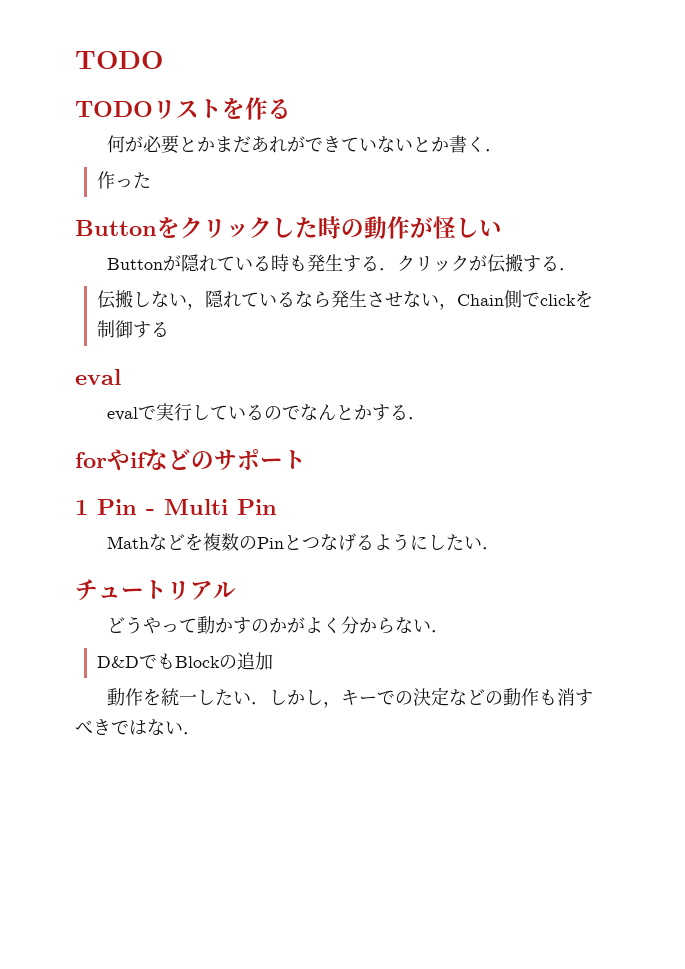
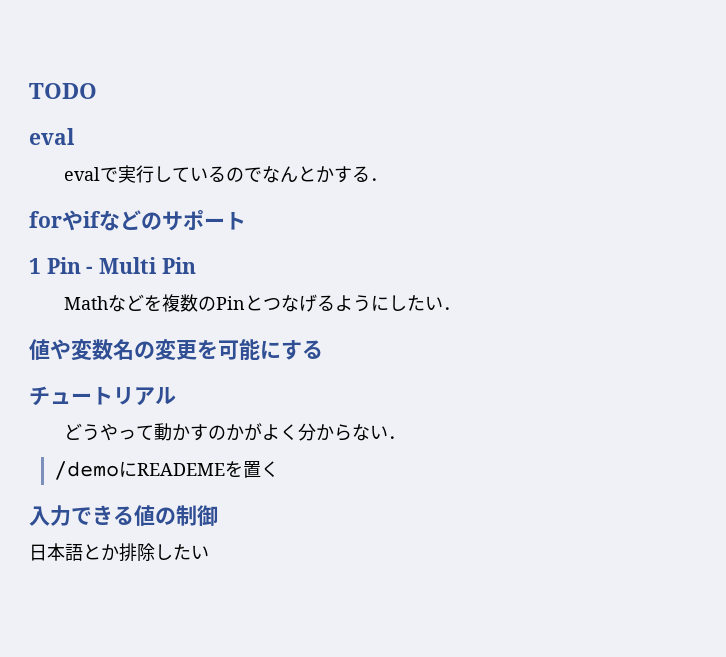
[75,51,163,69] [75,97,291,120] [107,135,504,154] [97,171,152,189] [75,216,502,239] [107,254,578,273] [97,290,594,310] [97,320,170,338] TODO // TODOリストを作る // 何が必要とかまだあれができていないとか書く． // 作った // Buttonをクリックした時の動作が怪しい // Buttonが隠れている時も発生する．クリックが伝搬する． // 伝搬しない，隠れているなら発生させない，Chain側でclickを制御する -> [29,83,97,99] TODO
(501, 548) none -> [29,339,323,361] // 値や変数名の変更を可能にする
[97,652,274,670] [107,687,594,708] [75,719,201,736] D&DでもBlockの追加 // 動作を統一したい．しかし，キーでの決定などの動作も消すべきではない． -> [53,461,279,480] [29,505,218,526] [29,543,209,562] /demoにREADEMEを置く // 入力できる値の制御 // 日本語とか排除したい

